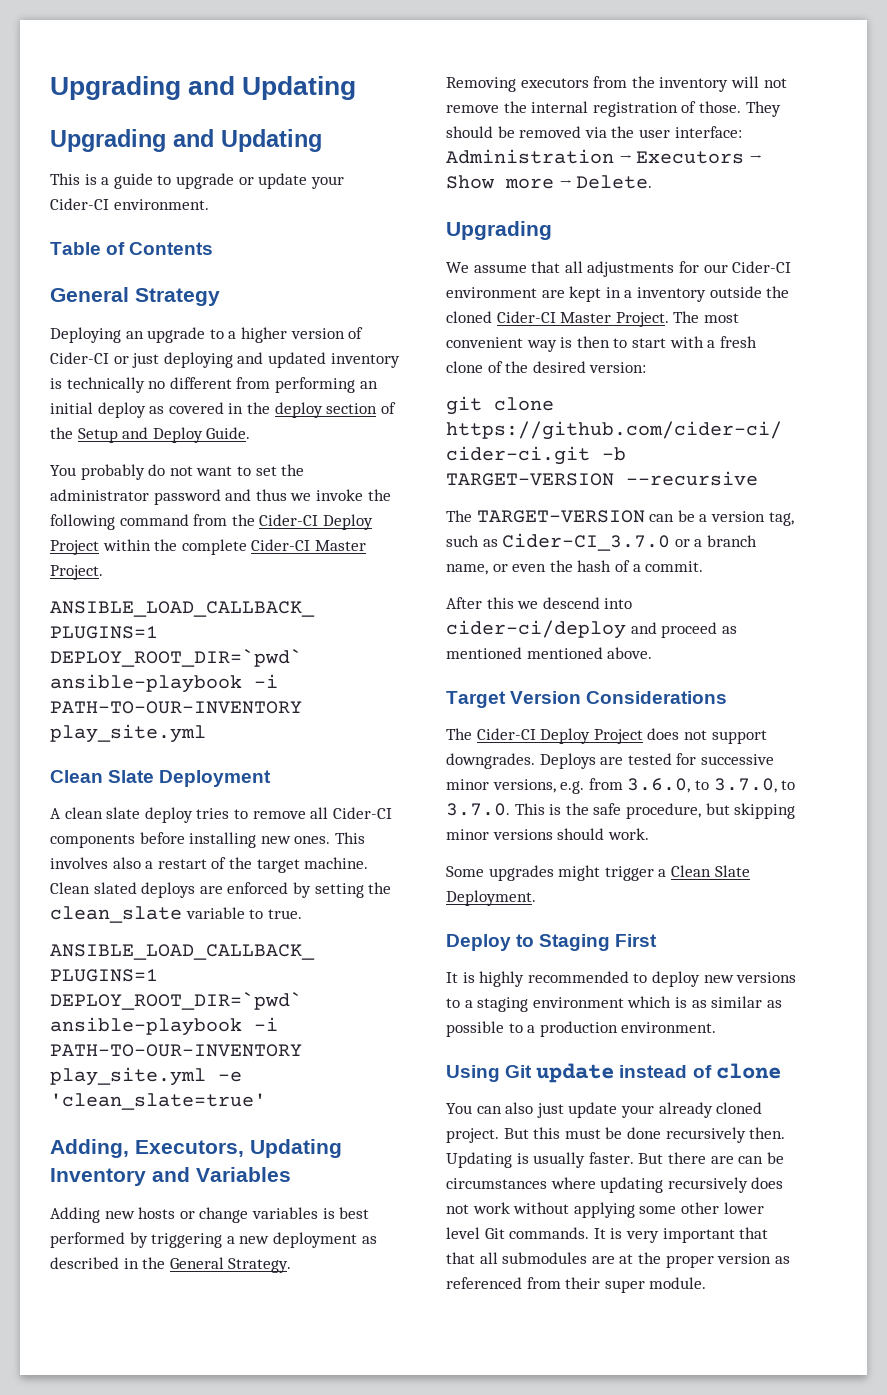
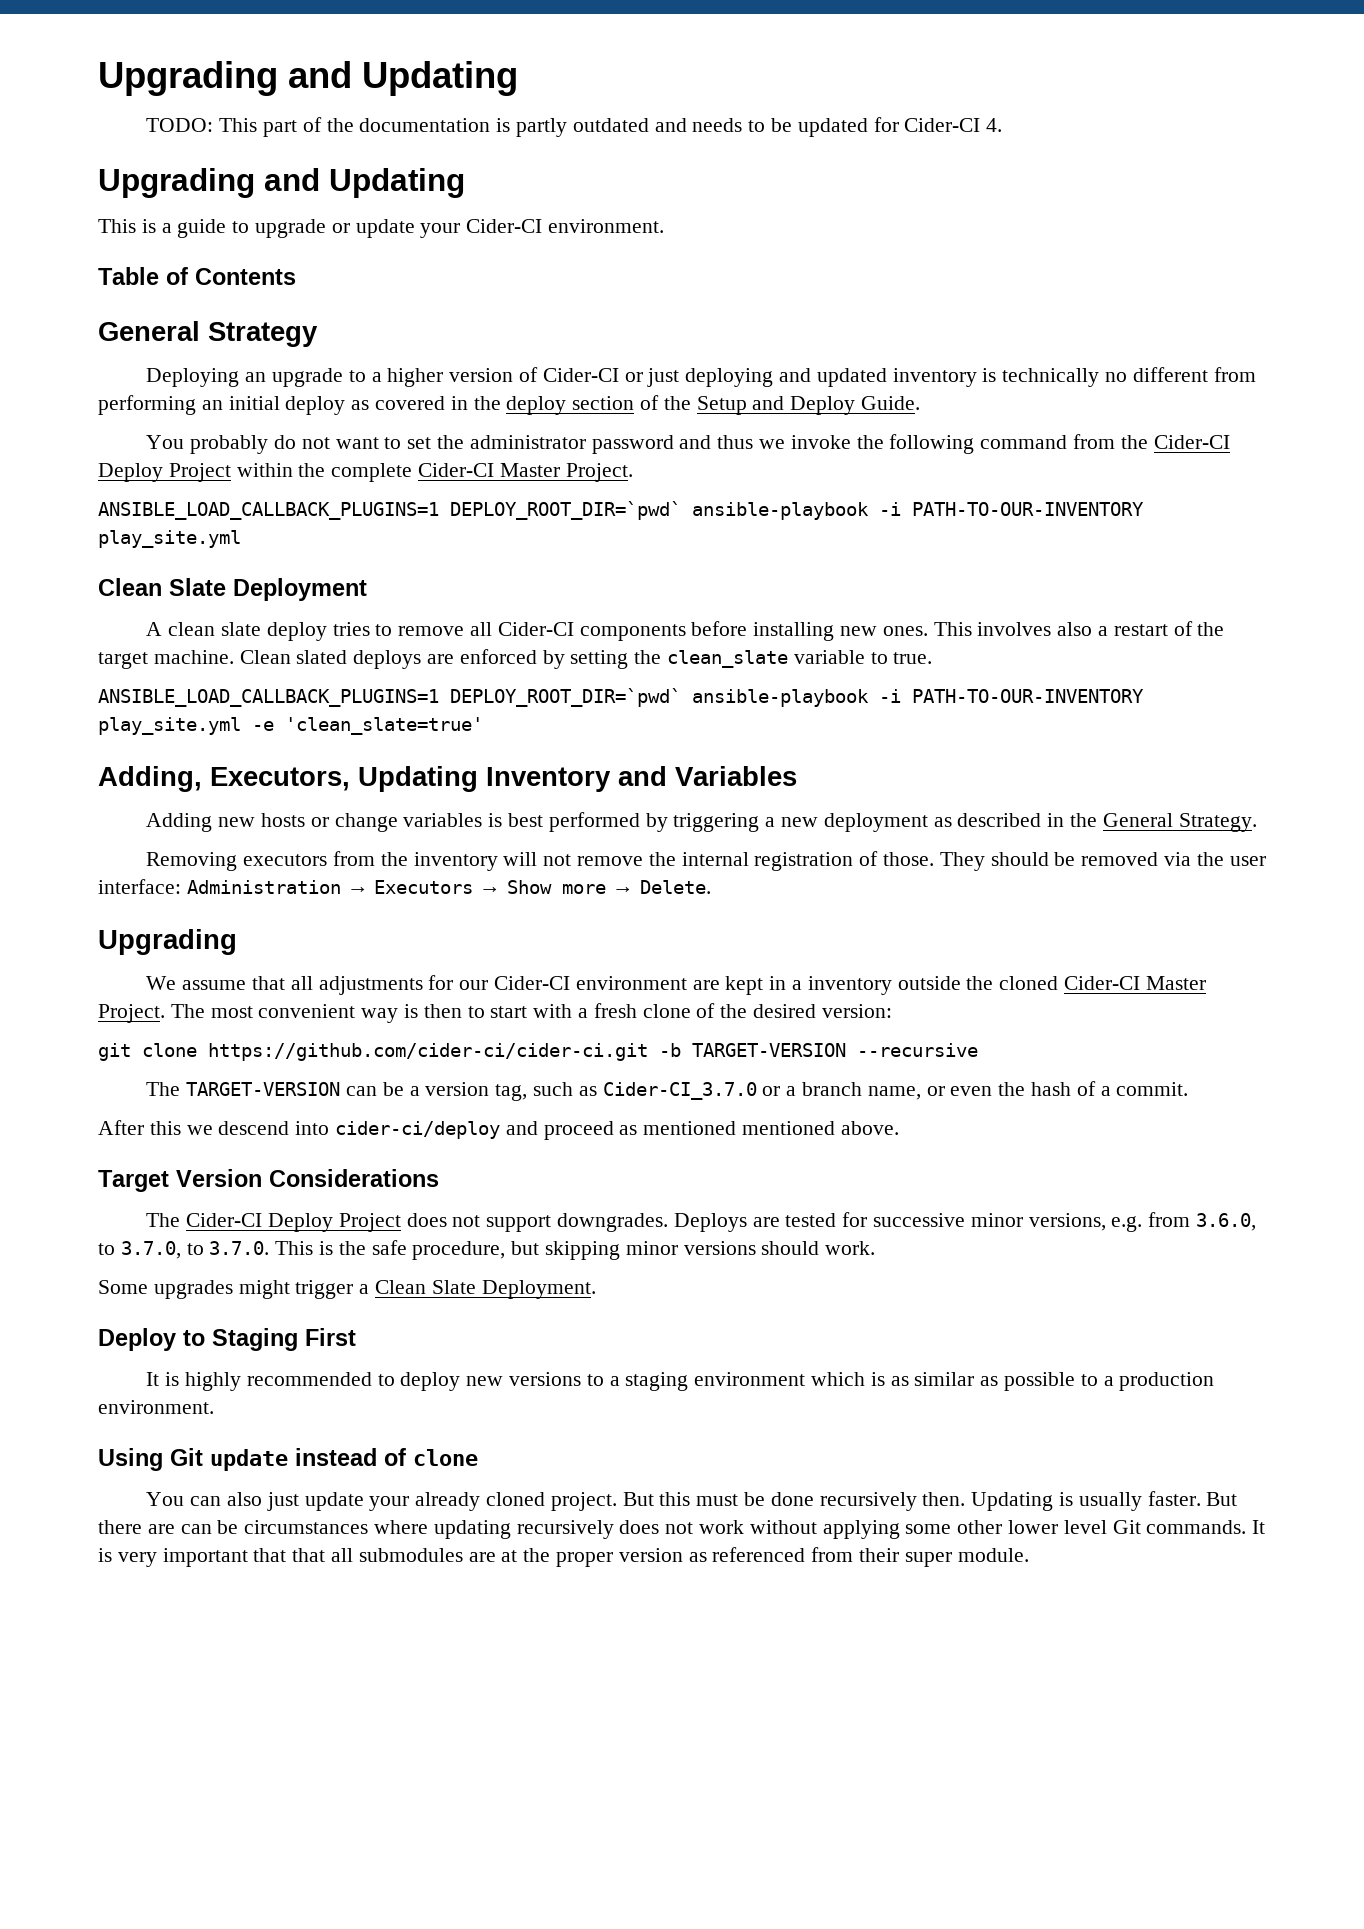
[50,76,357,100] Upgrading and Updating -> [98,61,518,96] [146,117,1003,137] Upgrading and Updating // TODO: This part of the documentation is partly outdated and needs to be updated for Cider-CI 4.

